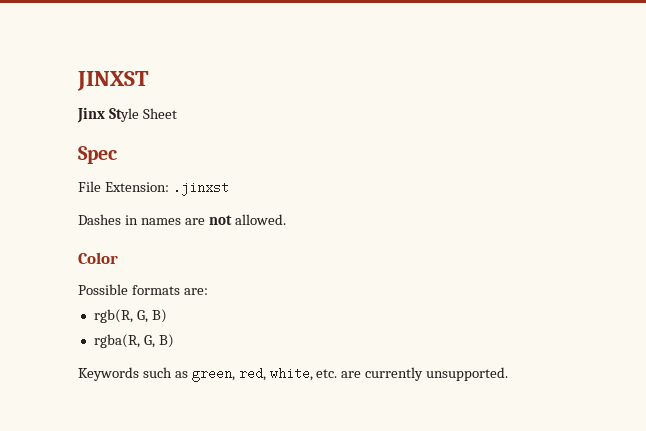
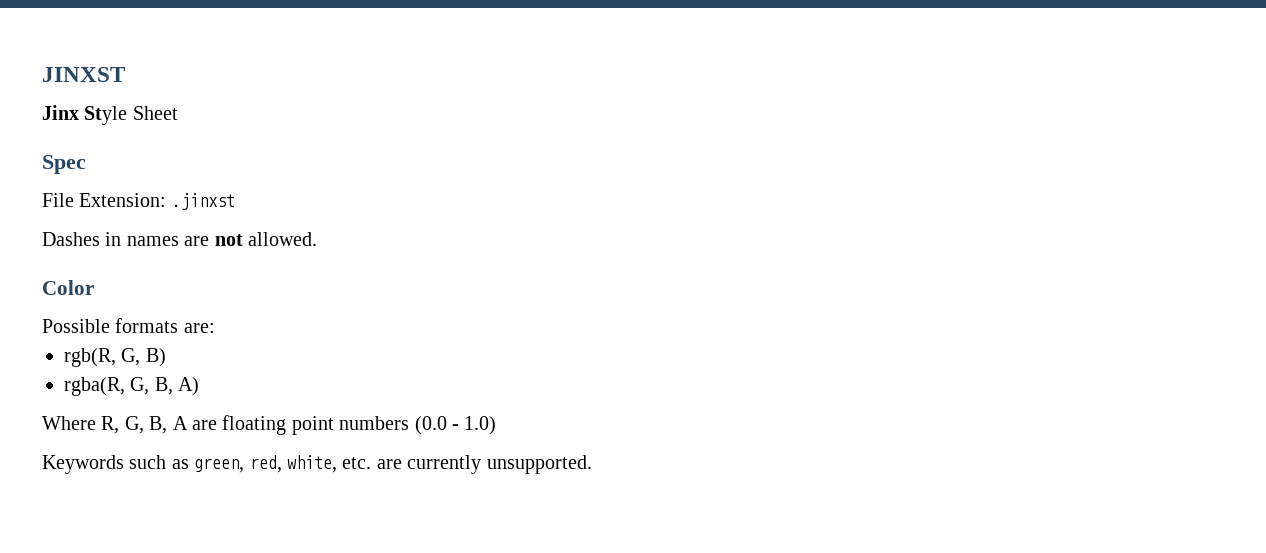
[158,334,174,348] B) -> [154,377,200,396] [42,415,497,435] B, A) // Where R, G, B, A are floating point numbers (0.0 - 1.0)

